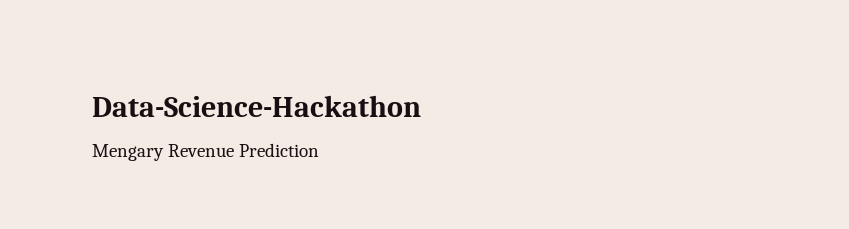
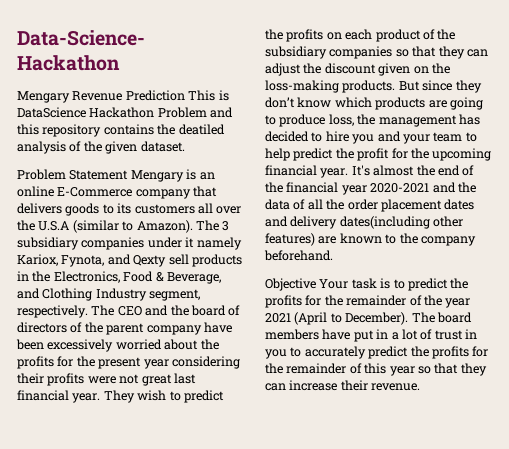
(320, 150) none -> [188,90,229,101] [17,107,234,118] [17,124,225,137] [17,141,185,154] [17,169,215,182] [17,186,218,199] [17,203,242,216] [17,220,230,233] [17,237,242,250] [17,254,242,267] [17,271,221,284] [17,288,201,301] [17,305,241,318] [17,322,232,335] [16,339,219,352] [17,356,240,369] [17,373,196,386] [17,390,224,403] [265,29,456,42] [265,46,488,59] [265,63,450,76] [265,80,482,93] [265,97,483,110] [265,114,480,127] [265,131,477,144] [265,148,492,161] [265,165,475,178] [265,182,476,195] [265,199,475,212] [265,216,464,229] [265,233,476,246] [264,250,333,261] [265,278,469,291] [265,295,471,308] [265,312,472,325] [265,329,477,342] [265,346,489,359] [265,363,487,376] [265,380,421,391] This is DataScience Hackathon Problem and this repository contains the deatiled analysis of the given dataset. // Problem Statement Mengary is an online E-Commerce company that delivers goods to its customers all over the U.S.A (similar to Amazon). The 3 subsidiary companies under it namely Kariox, Fynota, and Qexty sell products in the Electronics, Food & Beverage, and Clothing Industry segment, respectively. The CEO and the board of directors of the parent company have been excessively worried about the profits for the present year considering their profits were not great last financial year. They wish to predict the profits on each product of the subsidiary companies so that they can adjust the discount given on the loss-making products. But since they don’t know which products are going to produce loss, the management has decided to hire you and your team to help predict the profit for the upcoming financial year. It's almost the end of the financial year 2020-2021 and the data of all the order placement dates and delivery dates(including other features) are known to the company beforehand. // Objective Your task is to predict the profits for the remainder of the year 2021 (April to December). The board members have put in a lot of trust in you to accurately predict the profits for the remainder of this year so that they can increase their revenue.

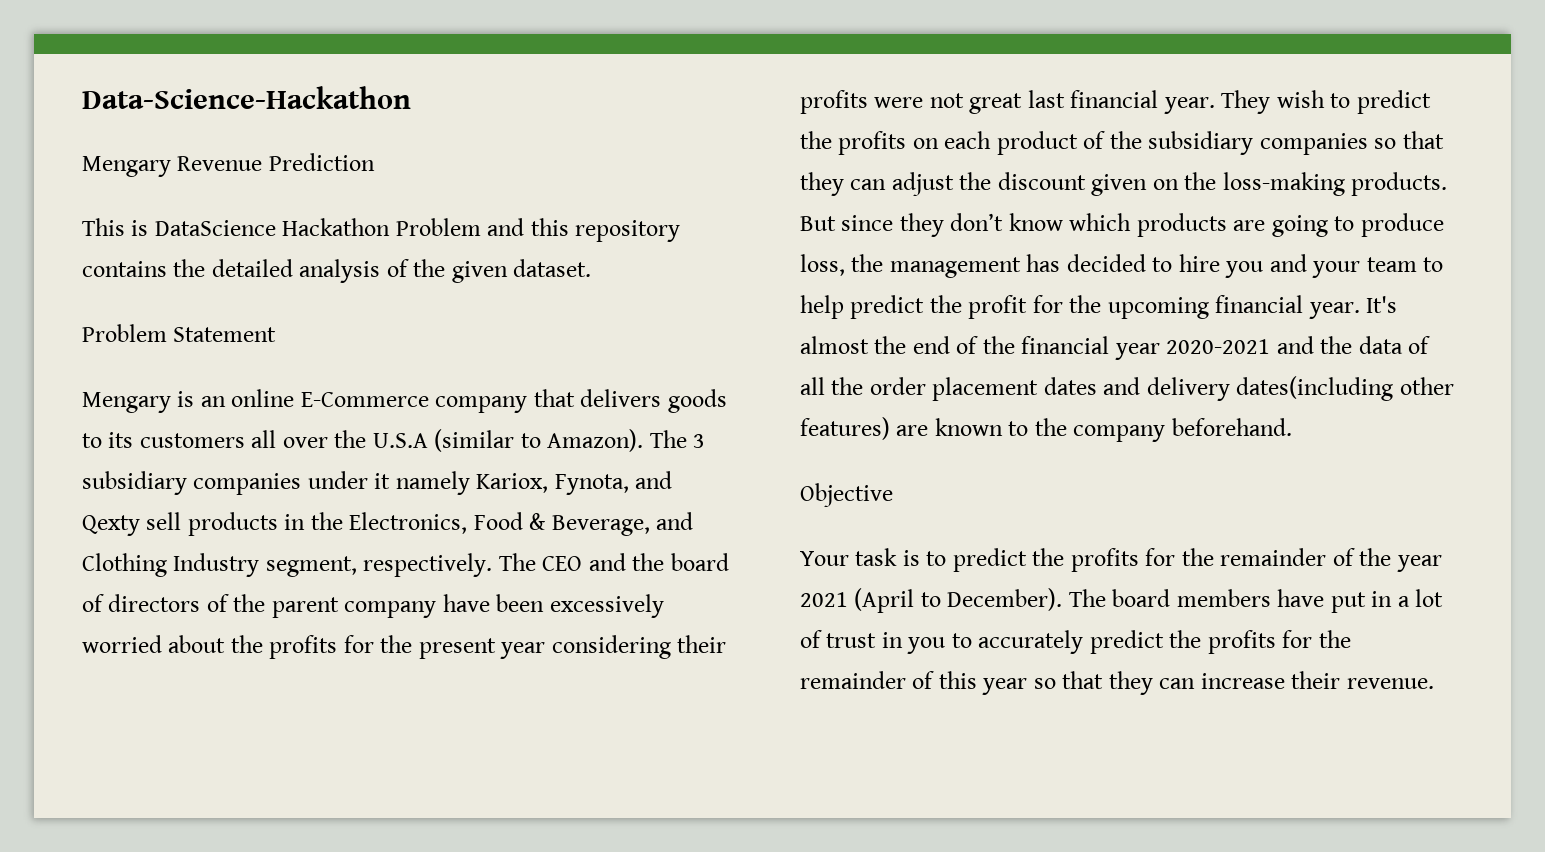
(185, 95) none -> (375, 162) //
[178,124,225,135] deatiled -> [211,259,293,277] detailed
(129, 175) none -> (277, 334) //
(316, 284) none -> (893, 495) //

